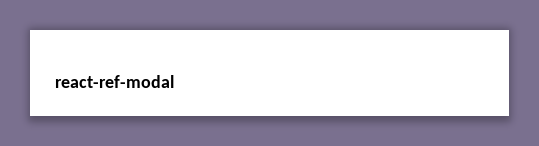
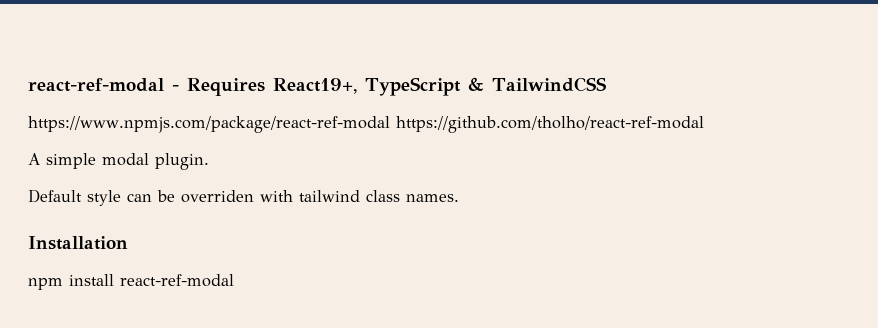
[55,75,174,88] react-ref-modal -> [28,77,607,96] [28,116,704,133] [28,153,209,170] [28,189,459,206] [28,236,128,250] [28,274,234,290] react-ref-modal - Requires React19+, TypeScript & TailwindCSS // https://www.npmjs.com/package/react-ref-modal https://github.com/tholho/react-ref-modal // A simple modal plugin. // Default style can be overriden with tailwind class names. // Installation // npm install react-ref-modal

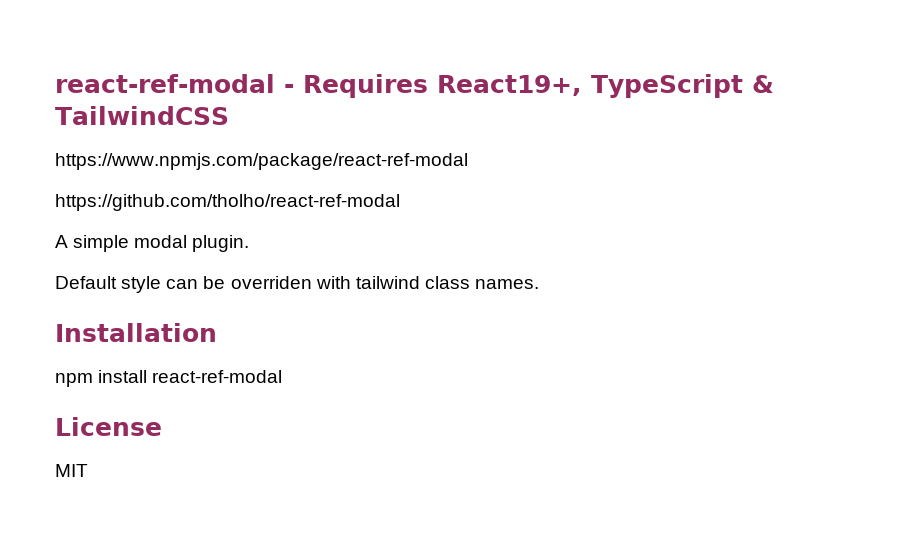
(390, 124) none -> (468, 161) //
(234, 280) none -> [55,417,162,436] [55,464,88,477] // License // MIT

